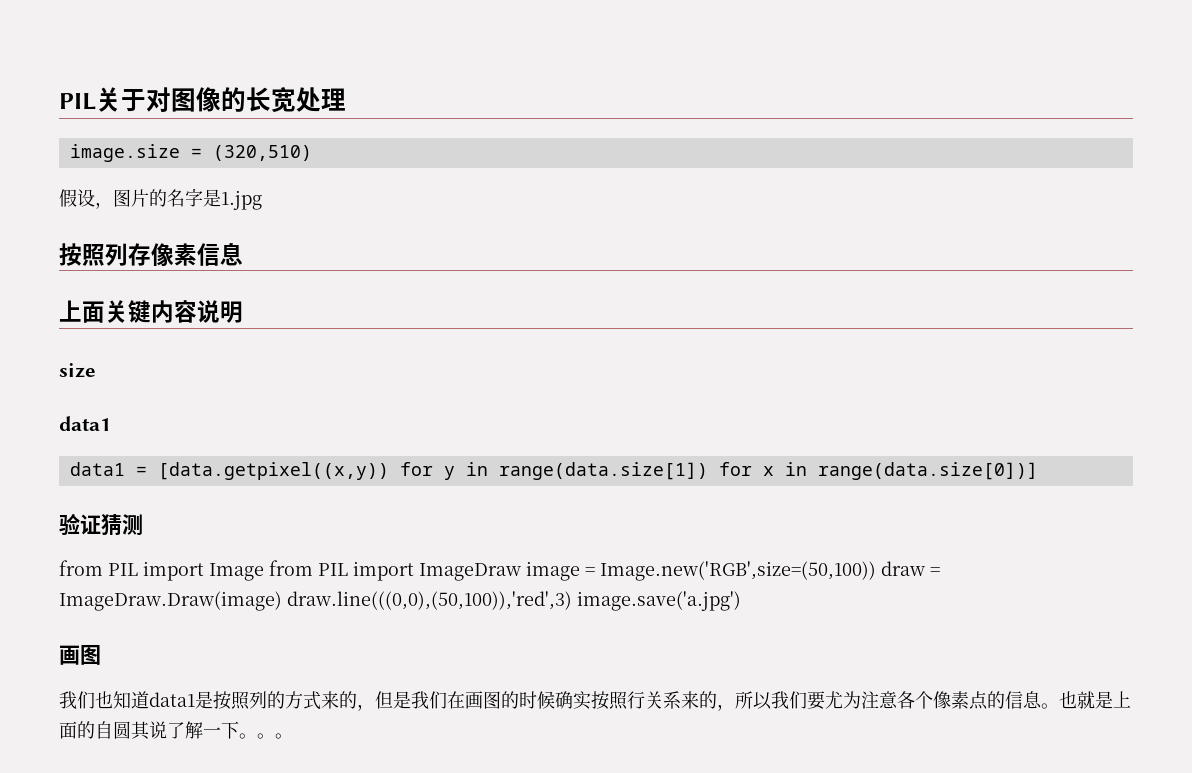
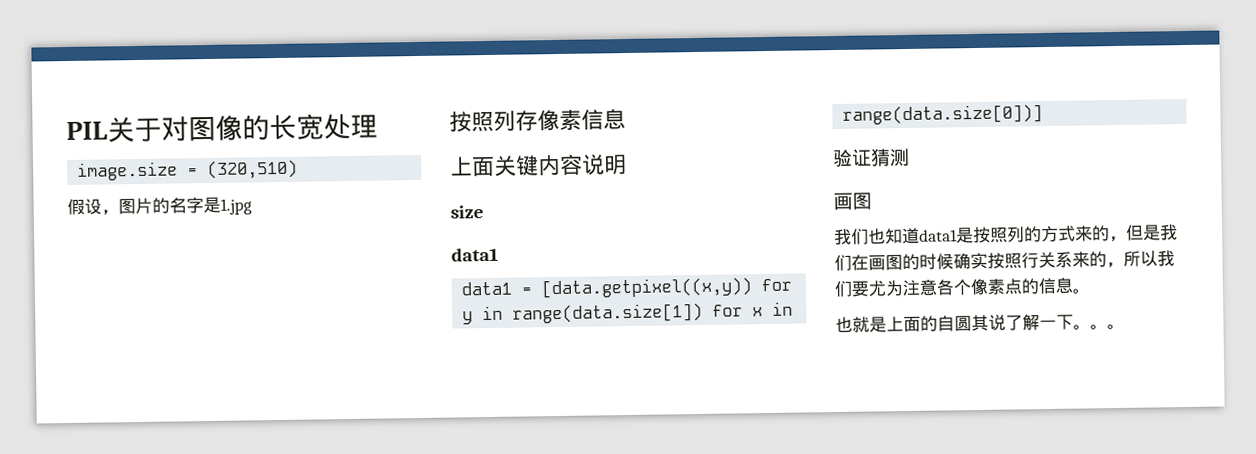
[59,560,940,581] [59,591,741,611] // from PIL import Image from PIL import ImageDraw image = Image.new('RGB',size=(50,100)) draw = ImageDraw.Draw(image) draw.line(((0,0),(50,100)),'red',3) image.save('a.jpg') -> (910, 157) none
(1059, 706) none -> (1090, 291) //

